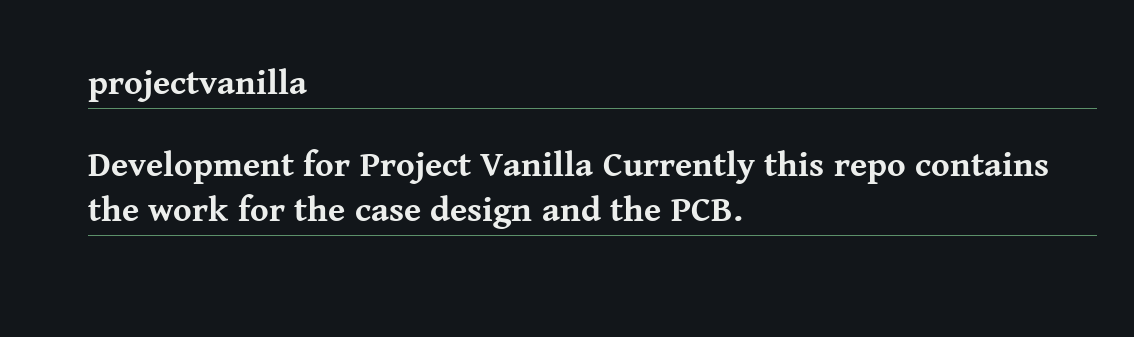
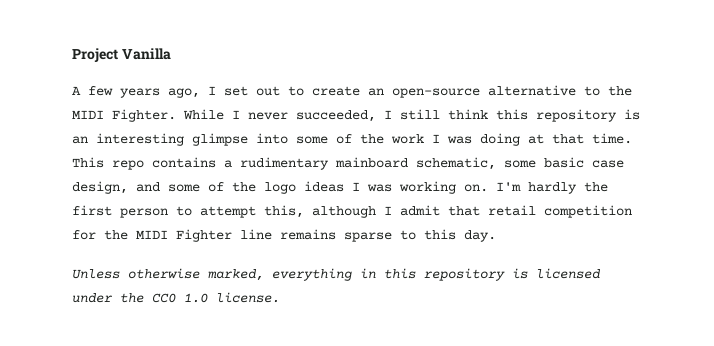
[88,68,307,102] [88,149,351,184] projectvanilla // Development for -> (72, 55) none
[602,150,1050,184] [88,194,743,229] Currently this repo contains the work for the case design and the PCB. -> [72,85,632,98] [72,109,640,122] [72,133,632,146] [72,157,624,170] [72,181,608,194] [72,205,632,218] [72,229,496,242] [72,268,601,281] [72,292,280,303] // A few years ago, I set out to create an open-source alternative to the MIDI Fighter. While I never succeeded, I still think this repository is an interesting glimpse into some of the work I was doing at that time. This repo contains a rudimentary mainboard schematic, some basic case design, and some of the logo ideas I was working on. I'm hardly the first person to attempt this, although I admit that retail competition for the MIDI Fighter line remains sparse to this day. // Unless otherwise marked, everything in this repository is licensed under the CC0 1.0 license.

